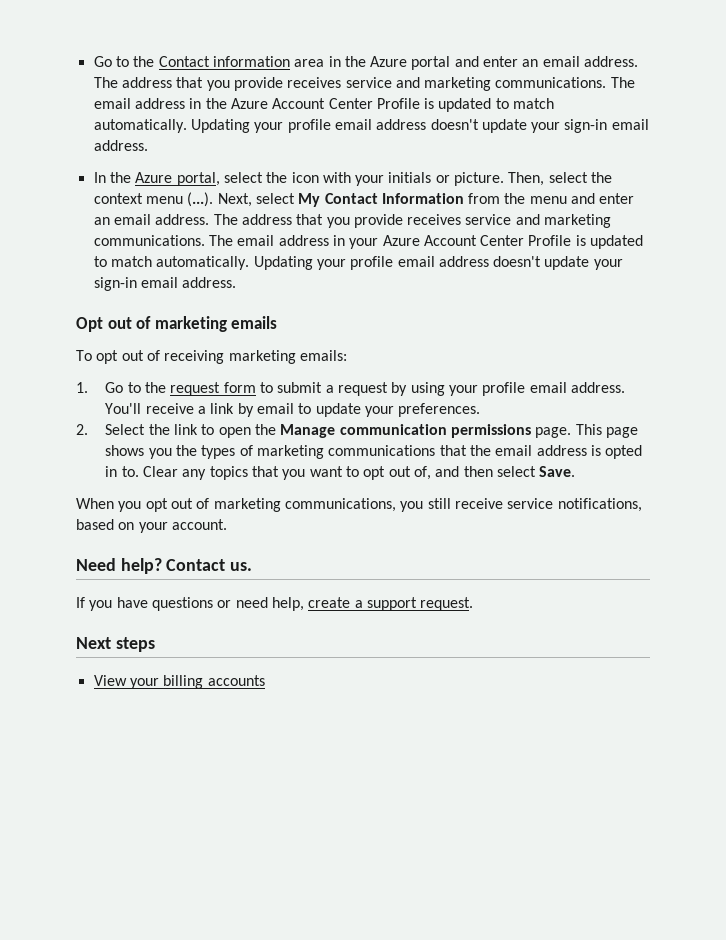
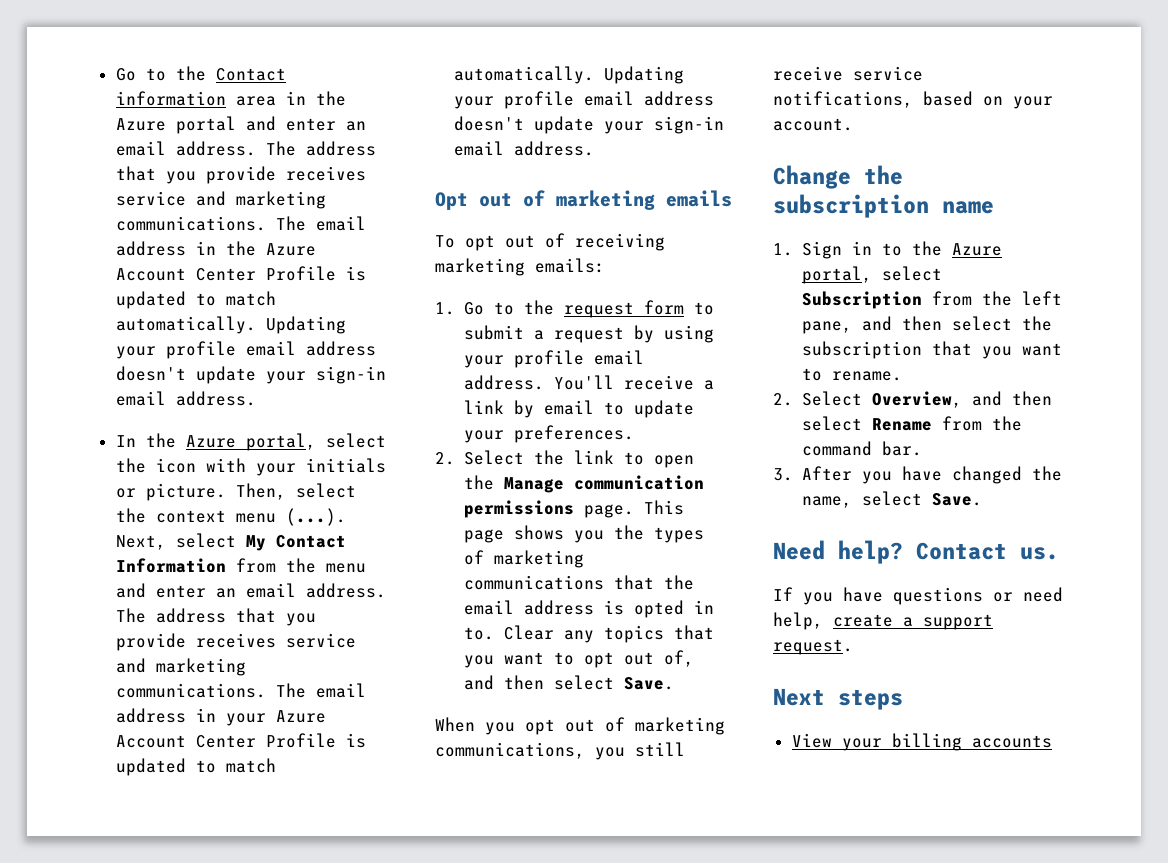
(227, 524) none -> [773,165,903,189] [773,194,994,218] [773,241,1002,259] [801,266,942,284] [801,291,1062,309] [801,316,1052,334] [801,341,1062,359] [801,368,902,381] [773,391,1052,408] [801,416,1022,431] [801,441,922,456] [773,466,1062,484] [801,491,982,508] // Change the subscription name // 1. Sign in to the Azure portal, select Subscription from the left pane, and then select the subscription that you want to rename. // 2. Select Overview, and then select Rename from the command bar. // 3. After you have changed the name, select Save.

